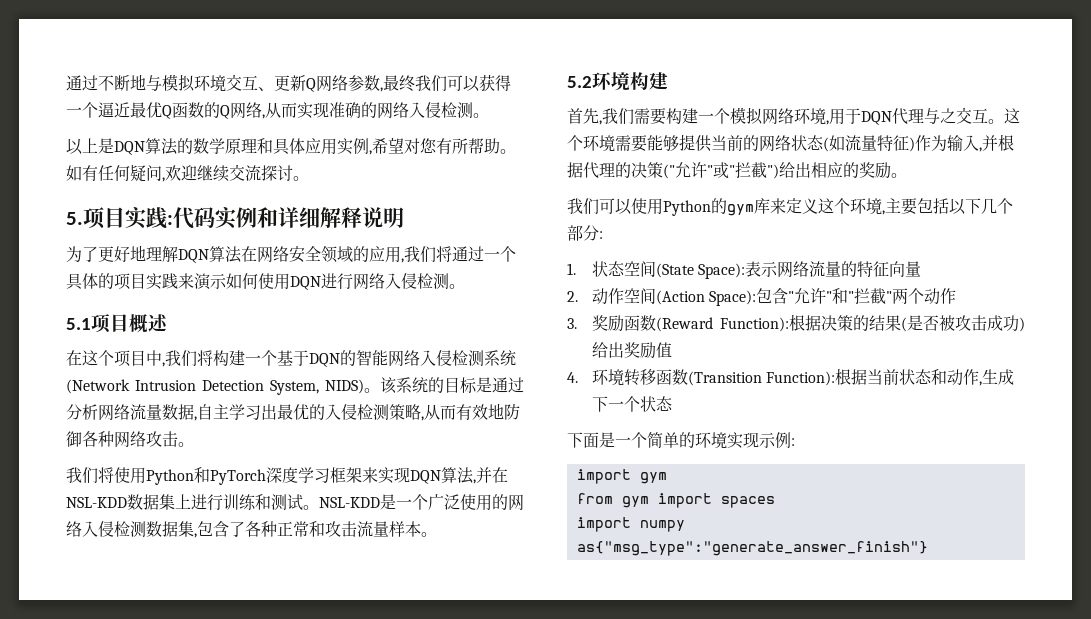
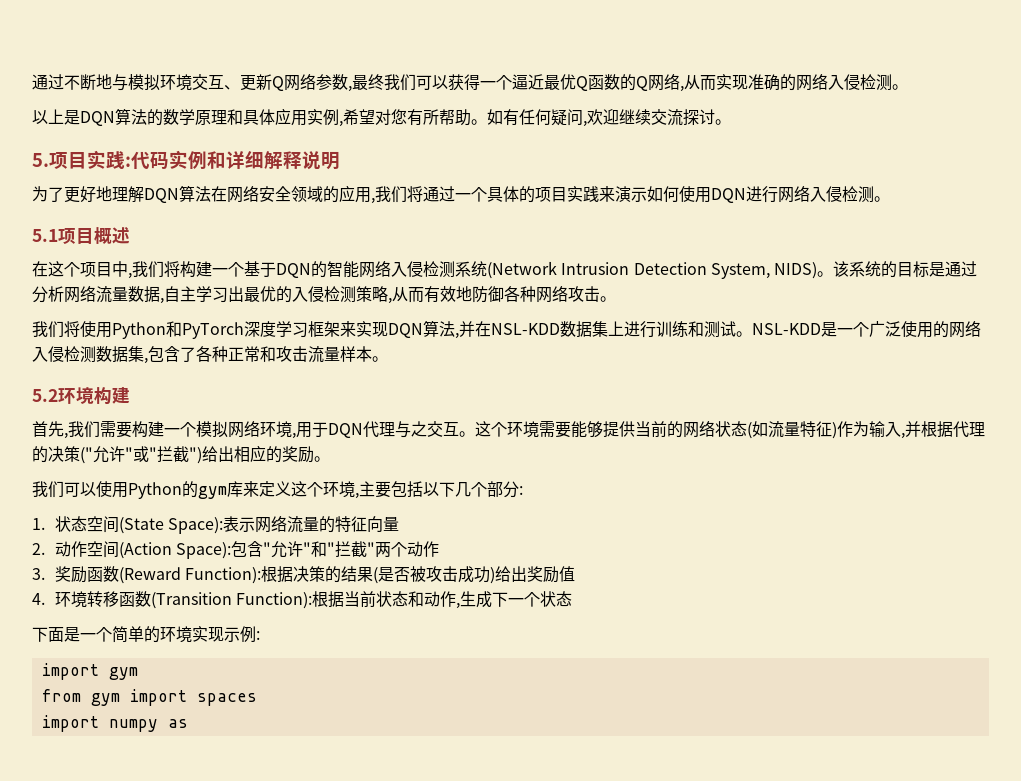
[576,541,928,556] as{"msg_type":"generate_answer_finish"} -> [167,719,188,728] as

